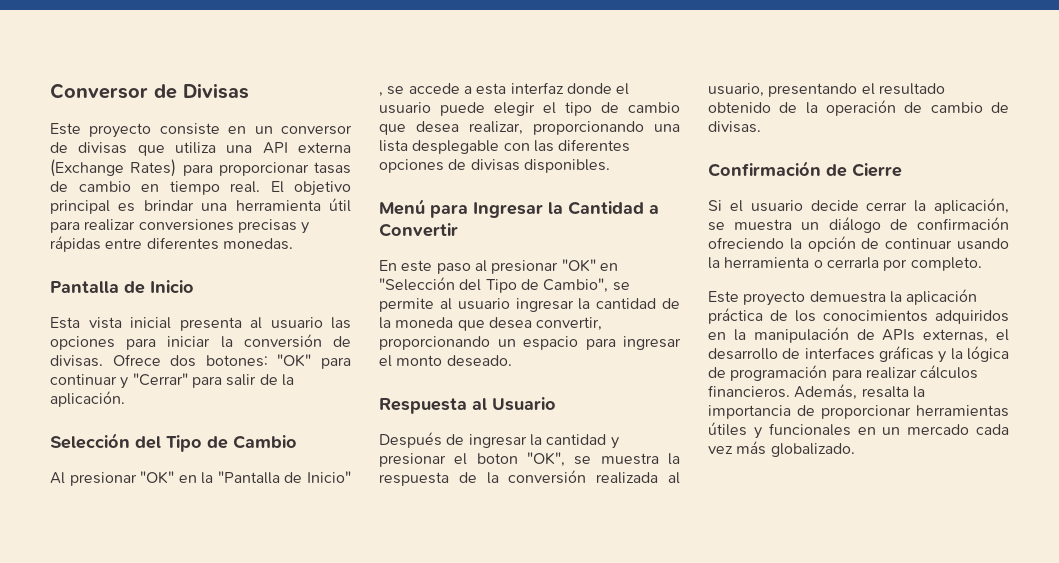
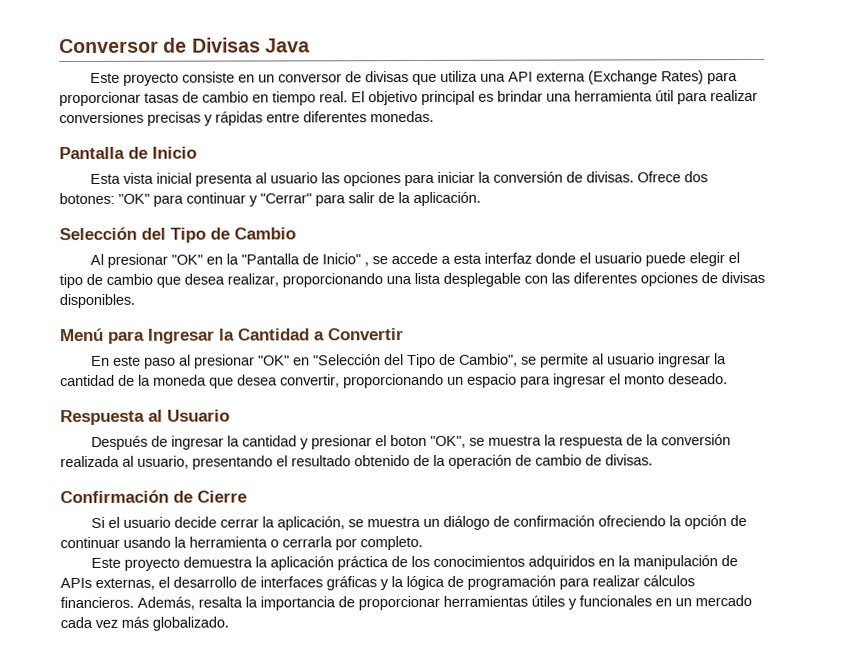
(249, 91) none -> [264,38,310,53] Java

